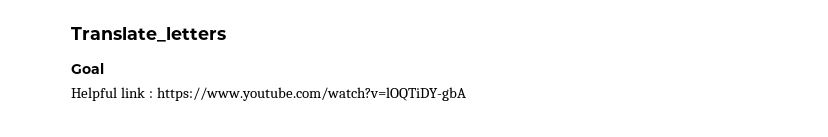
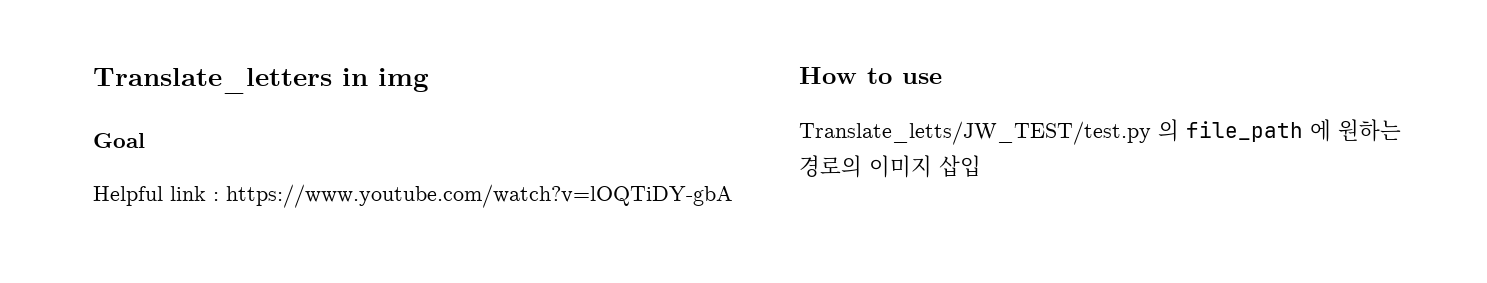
(226, 34) none -> [342,68,429,92] in img
(466, 94) none -> [799,67,942,84] [799,119,1401,145] [799,155,981,178] // How to use // Translate_letts/JW_TEST/test.py 의 file_path 에 원하는 경로의 이미지 삽입

